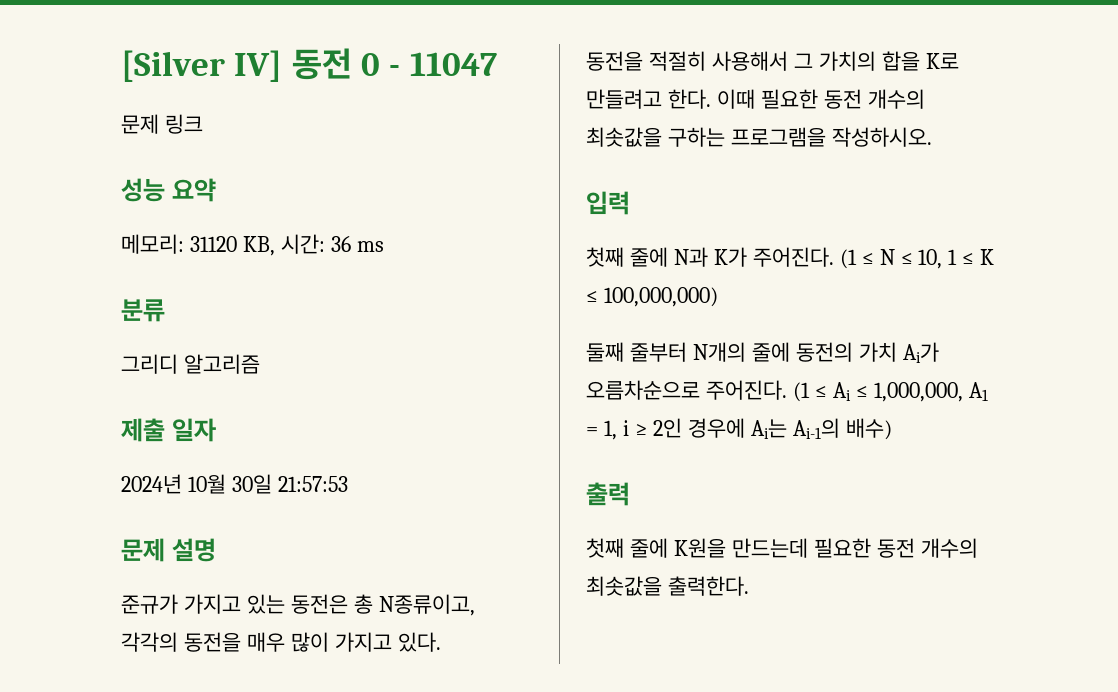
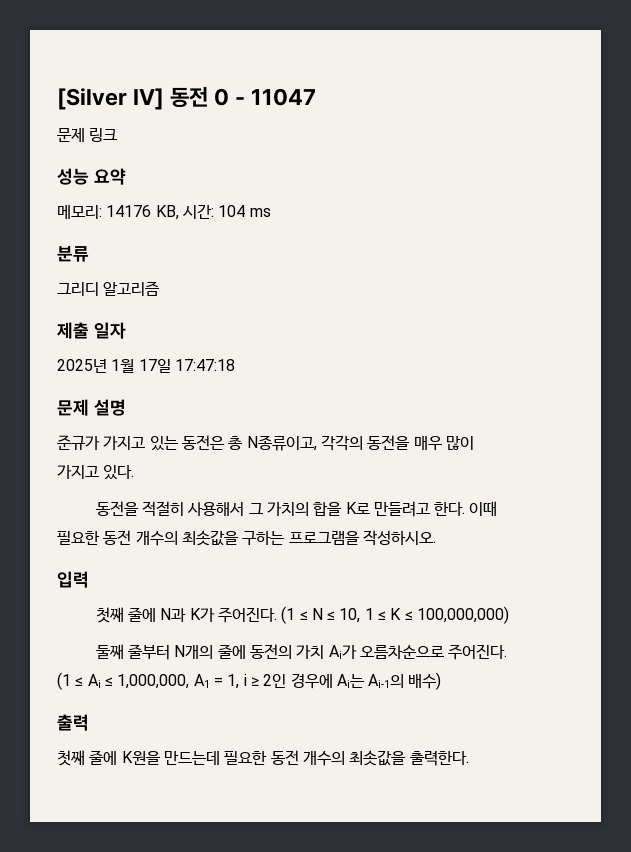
[189,236,237,252] 31120 -> [106,205,152,217] 14176
[330,236,351,252] 36 -> [218,205,246,217] 104
[121,474,348,494] 2024년 10월 30일 21:57:53 -> [57,358,235,373] 2025년 1월 17일 17:47:18

